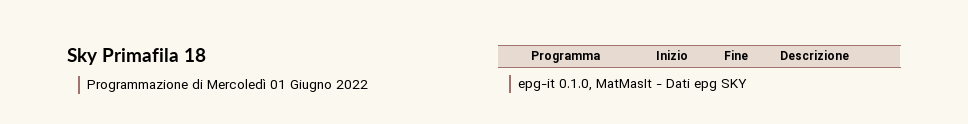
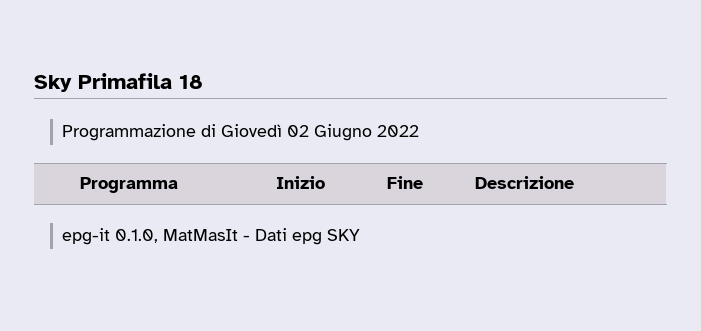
[207,79,287,89] Mercoledì 01 -> [221,124,310,137] Giovedì 02

